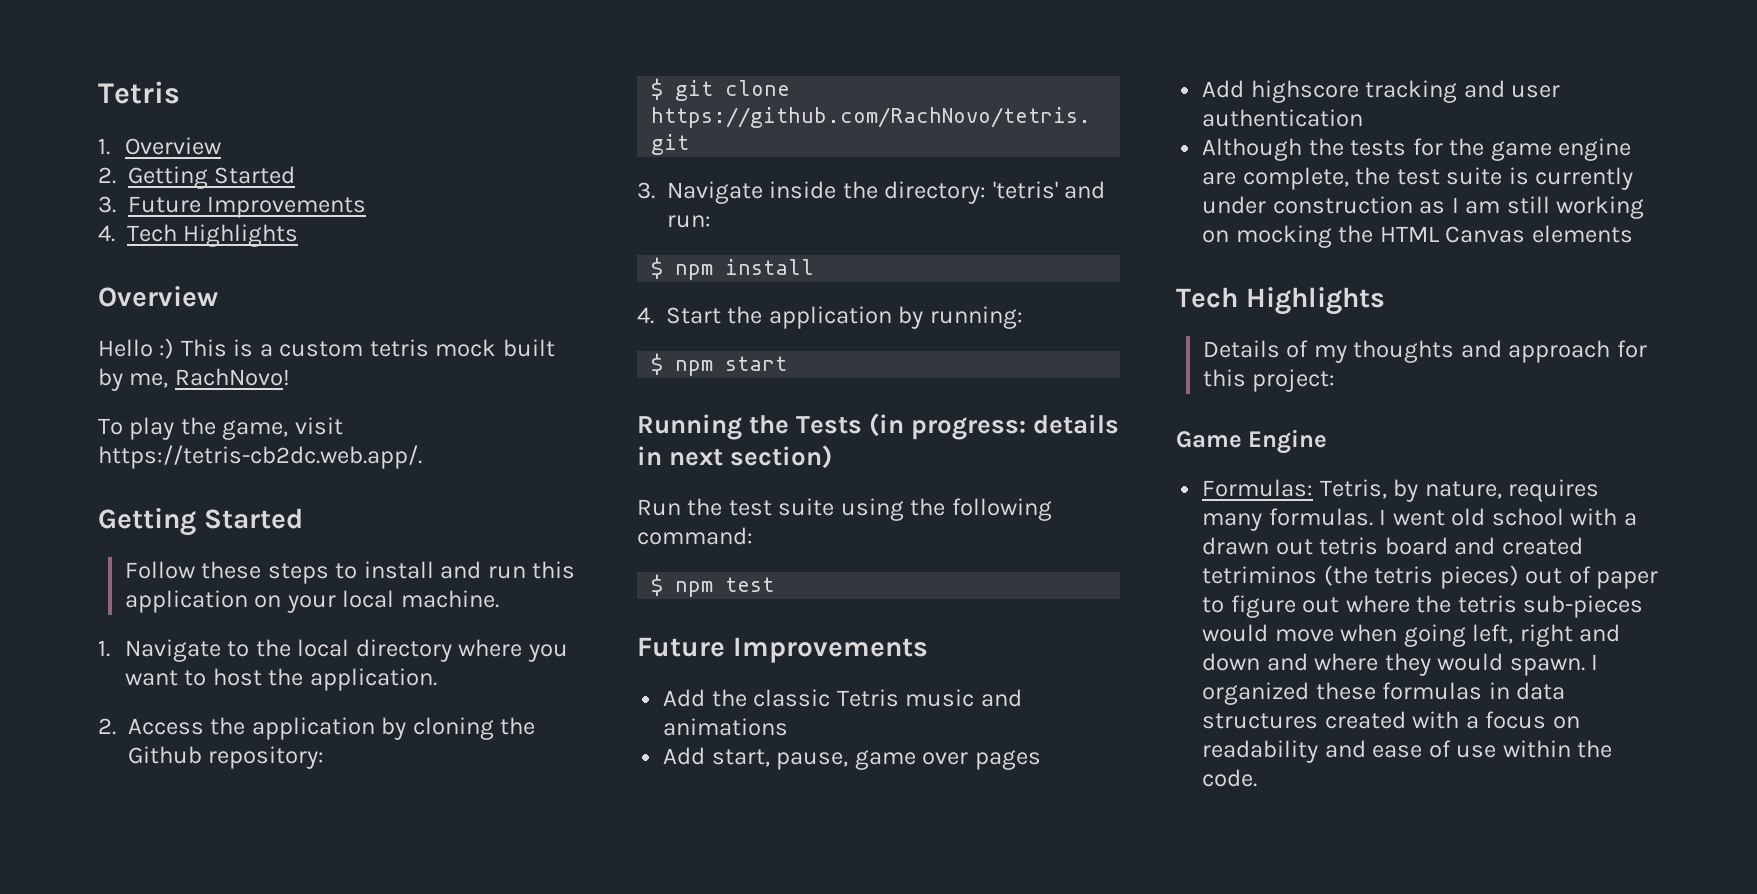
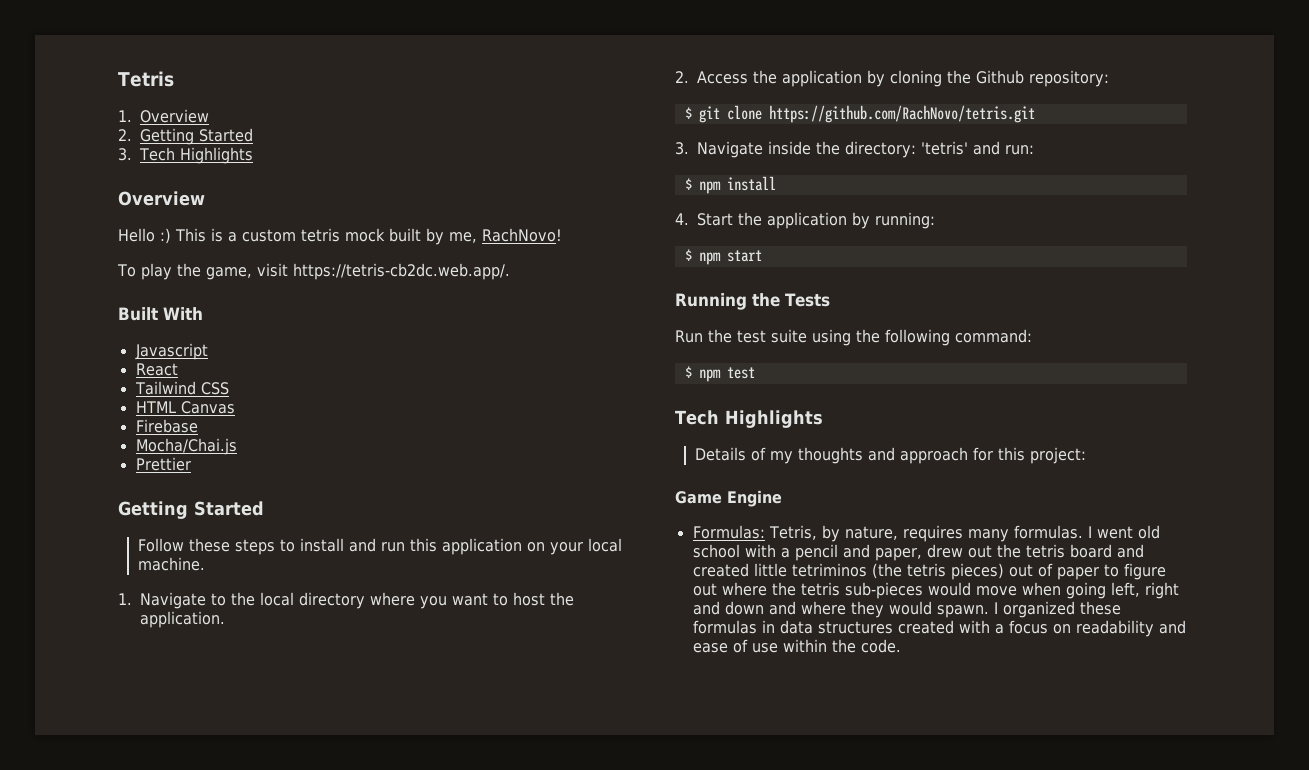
[128,196,367,218] [98,225,115,242] Future Improvements // 4. -> (132, 154) none
(422, 457) none -> [118,307,203,321] [134,343,208,360] [135,363,178,376] [134,381,229,395] [135,401,235,414] [135,419,198,433] [135,438,237,455] [135,457,191,471] // Built With // Javascript // React // Tailwind CSS // HTML Canvas // Firebase // Mocha/Chai.js // Prettier
[869,413,1120,440] [637,445,833,469] (in progress: details in next section) -> (830, 300) none
[637,637,928,663] [663,689,1022,707] [663,718,789,736] [663,747,1041,770] [1202,80,1561,103] [1202,109,1364,127] [1202,138,1632,161] [1202,167,1634,190] [1202,196,1645,219] [1202,225,1633,248] // Future Improvements // Add the classic Tetris music and animations // Add start, pause, game over pages // Add highscore tracking and user authentication // Although the tests for the game engine are complete, the test suite is currently under construction as I am still working on mocking the HTML Canvas elements -> (755, 373) none
[1202,537,1313,555] drawn out -> [794,544,1021,561] pencil and paper, drew out the
(1583, 546) none -> [753,563,787,577] little

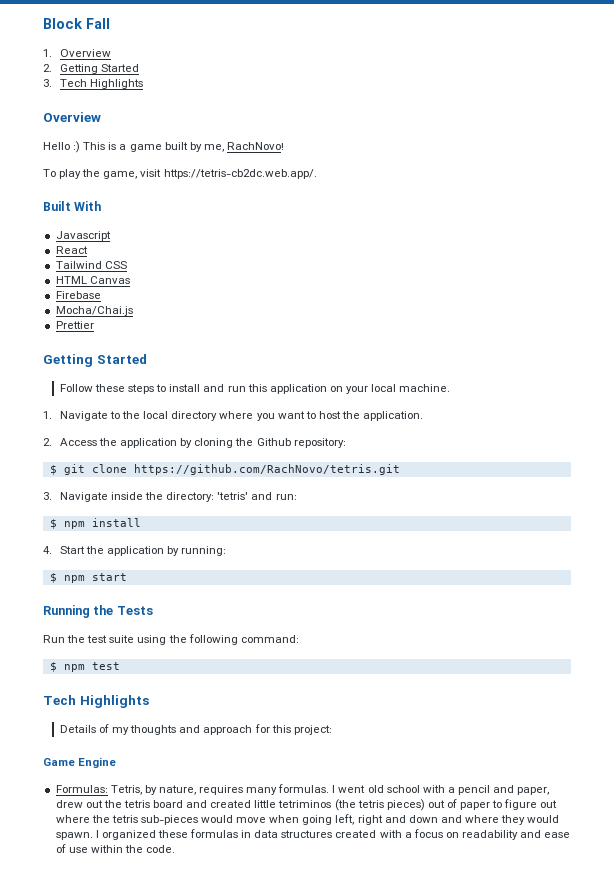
[118,71,174,87] Tetris -> [43,18,110,29] Block Fall
[242,228,385,242] custom tetris mock -> [129,144,162,152] game

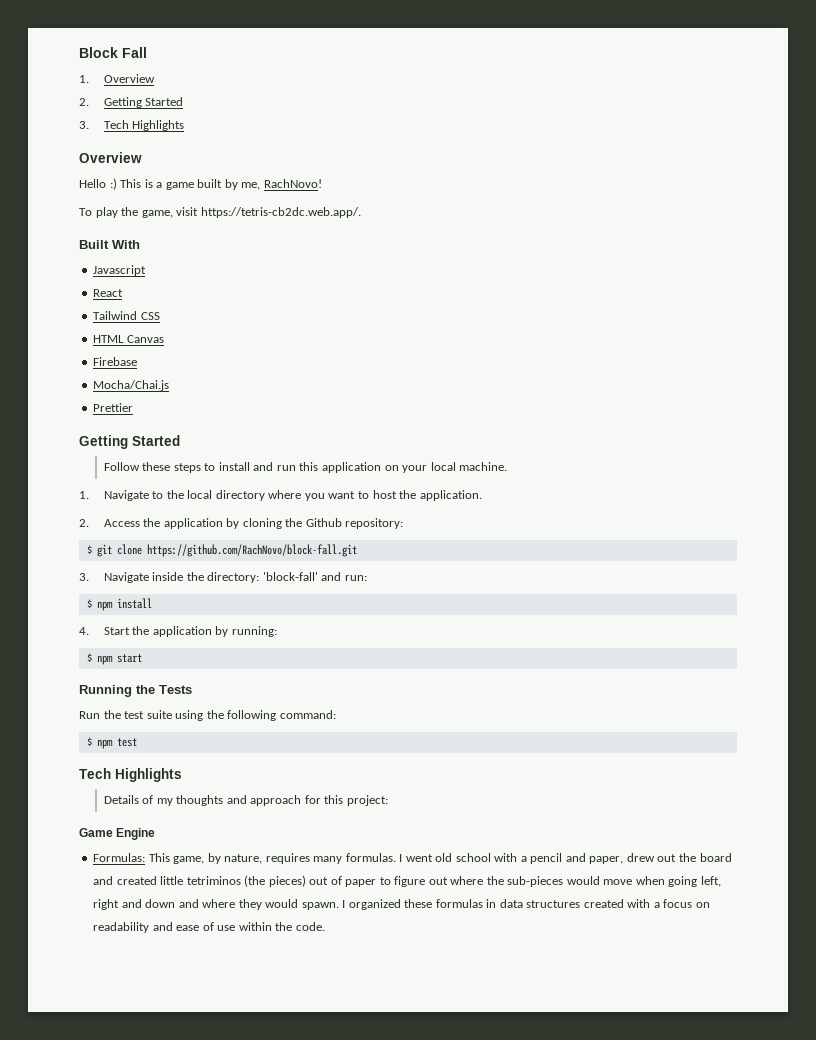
[133,464,400,475] https://github.com/RachNovo/tetris.git -> [146,544,357,557] https://github.com/RachNovo/block-fall.git
[217,492,249,500] 'tetris' -> [262,572,318,581] 'block-fall'
[110,785,142,795] Tetris, -> [148,853,205,864] This game,
[123,800,150,808] tetris -> (696, 857) none
[357,800,384,808] tetris -> (266, 881) none
[111,815,138,823] tetris -> (504, 880) none

